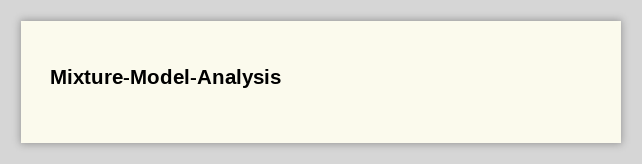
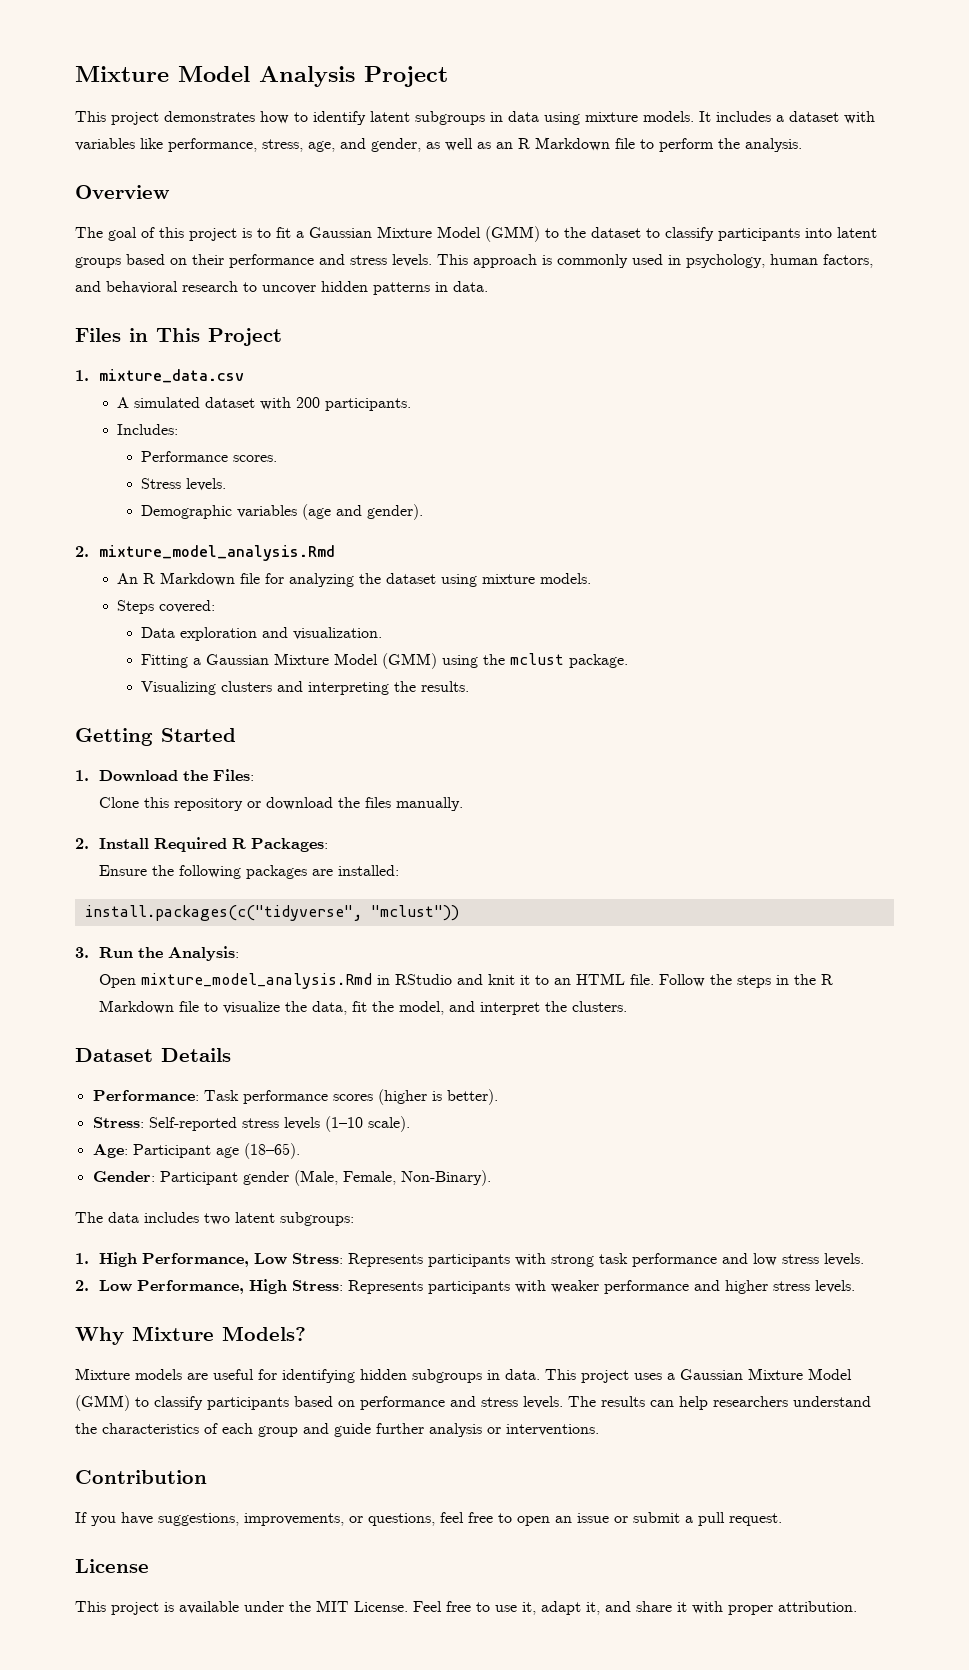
[50,69,281,88] Mixture-Model-Analysis -> [75,66,448,87] [75,111,875,125] [75,137,802,152] [75,185,170,199] [75,226,877,242] [75,254,873,268] [75,281,488,295] [75,328,282,346] [75,369,245,383] [116,397,411,411] [116,424,178,435] [141,451,278,462] [141,478,227,491] [141,504,424,520] [75,545,336,561] [116,572,591,587] [116,600,215,614] [141,627,383,641] [141,653,629,669] [141,681,470,695] [75,728,236,746] [75,769,255,782] [99,797,464,811] [75,837,329,852] [99,865,400,879] [84,905,459,921] [75,946,240,961] [99,973,834,989] [99,1000,628,1015] [75,1048,231,1062] [92,1089,498,1105] [92,1116,410,1132] [92,1143,300,1159] [92,1170,491,1186] [75,1212,354,1226] [75,1252,865,1267] [75,1279,856,1294] [75,1326,306,1345] [75,1368,852,1383] [75,1395,871,1411] [75,1423,599,1437] [75,1470,207,1484] [75,1512,782,1526] [75,1559,149,1573] [75,1600,857,1615] Mixture Model Analysis Project // This project demonstrates how to identify latent subgroups in data using mixture models. It includes a dataset with variables like performance, stress, age, and gender, as well as an R Markdown file to perform the analysis. // Overview // The goal of this project is to fit a Gaussian Mixture Model (GMM) to the dataset to classify participants into latent groups based on their performance and stress levels. This approach is commonly used in psychology, human factors, and behavioral research to uncover hidden patterns in data. // Files in This Project // 1. mixture_data.csv // A simulated dataset with 200 participants. // Includes: // Performance scores. // Stress levels. // Demographic variables (age and gender). // 2. mixture_model_analysis.Rmd // An R Markdown file for analyzing the dataset using mixture models. // Steps covered: // Data exploration and visualization. // Fitting a Gaussian Mixture Model (GMM) using the mclust package. // Visualizing clusters and interpreting the results. // Getting Started // 1. Download the Files: // Clone this repository or download the files manually. // 2. Install Required R Packages: // Ensure the following packages are installed: // install.packages(c("tidyverse", "mclust")) // 3. Run the Analysis: // Open mixture_model_analysis.Rmd in RStudio and knit it to an HTML file. Follow the steps in the R Markdown file to visualize the data, fit the model, and interpret the clusters. // Dataset Details // Performance: Task performance scores (higher is better). // Stress: Self-reported stress levels (1–10 scale). // Age: Participant age (18–65). // Gender: Participant gender (Male, Female, Non-Binary). // The data includes two latent subgroups: // 1. High Performance, Low Stress: Represents participants with strong task performance and low stress levels. // 2. Low Performance, High Stress: Represents participants with weaker performance and higher stress levels. // Why Mixture Models? // Mixture models are useful for identifying hidden subgroups in data. This project uses a Gaussian Mixture Model (GMM) to classify participants based on performance and stress levels. The results can help researchers understand the characteristics of each group and guide further analysis or interventions. // Contribution // If you have suggestions, improvements, or questions, feel free to open an issue or submit a pull request. // License // This project is available under the MIT License. Feel free to use it, adapt it, and share it with proper attribution.

